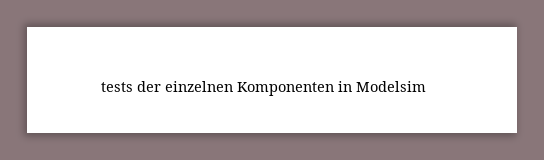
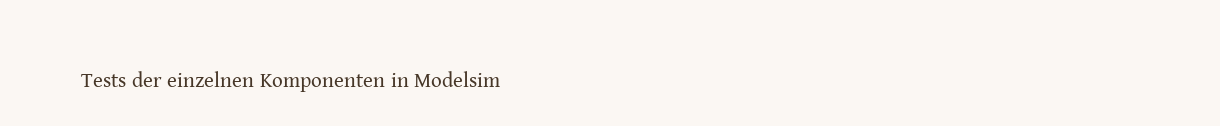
[101,82,133,92] tests -> [81,74,126,87] Tests

